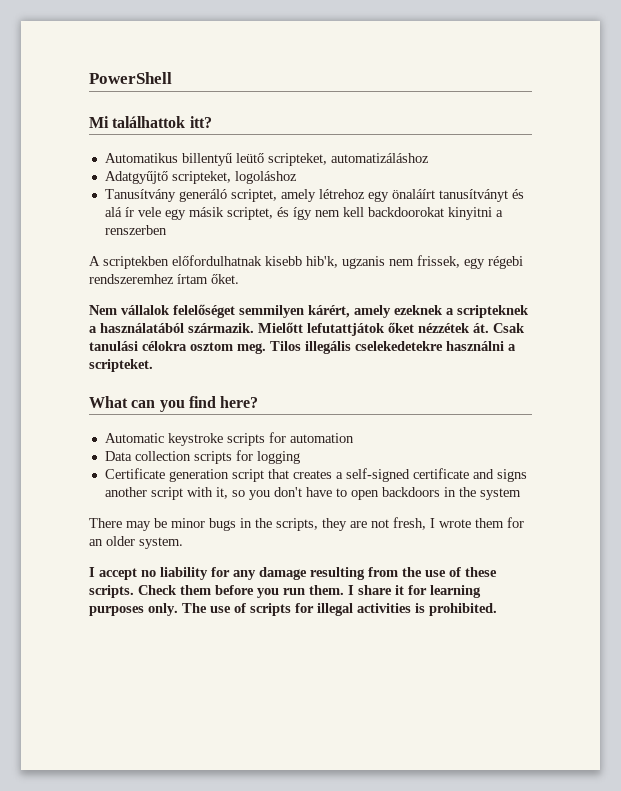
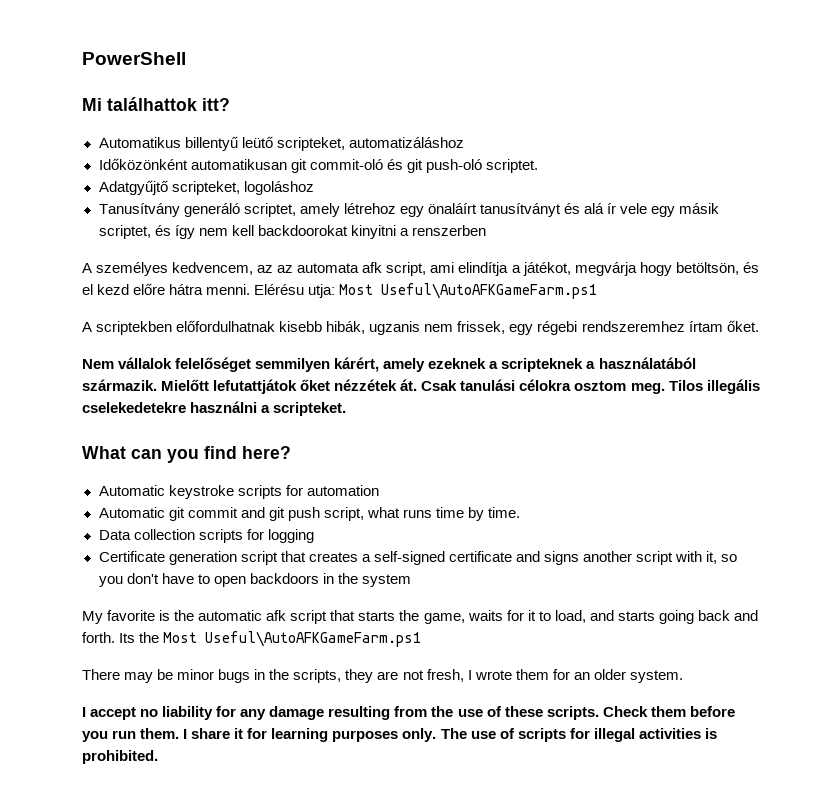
(429, 158) none -> [98,158,538,173] // Időközönként automatikusan git commit-oló és git push-oló scriptet.
(167, 230) none -> [82,262,759,276] [82,283,598,299] // A személyes kedvencem, az az automata afk script, ami elindítja a játékot, megvárja hogy betöltsön, és el kezd előre hátra menni. Elérésu utja: Most Useful\AutoAFKGameFarm.ps1
[306,256,338,268] hib'k, -> [326,321,366,334] hibák,
(354, 438) none -> [98,507,521,521] // Automatic git commit and git push script, what runs time by time.
(521, 494) none -> [82,610,758,624] [82,631,422,647] // My favorite is the automatic afk script that starts the game, waits for it to load, and starts going back and forth. Its the Most Useful\AutoAFKGameFarm.ps1

